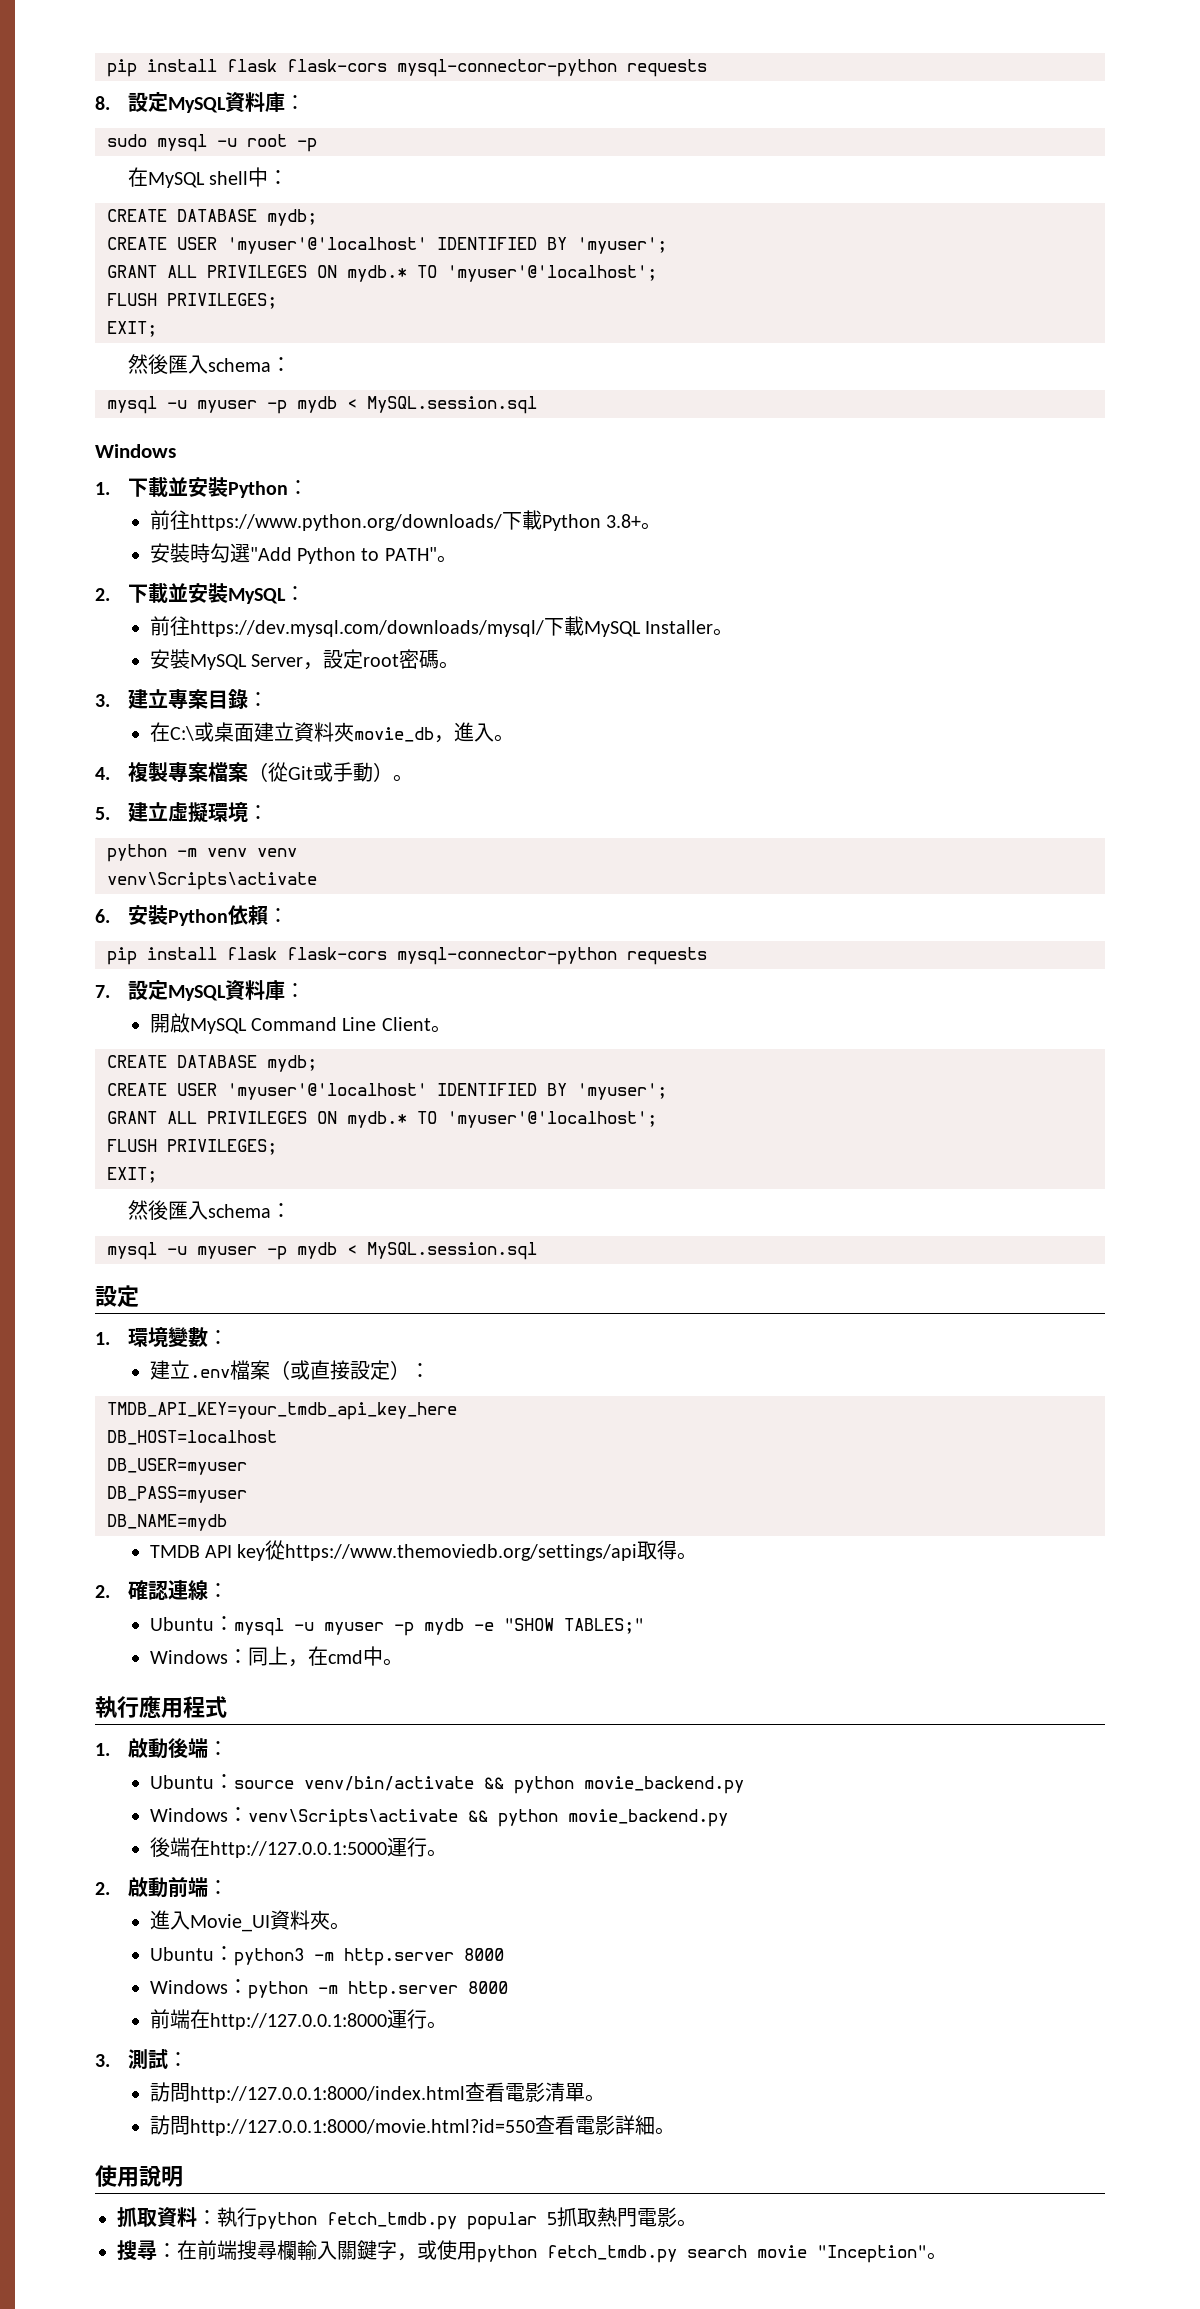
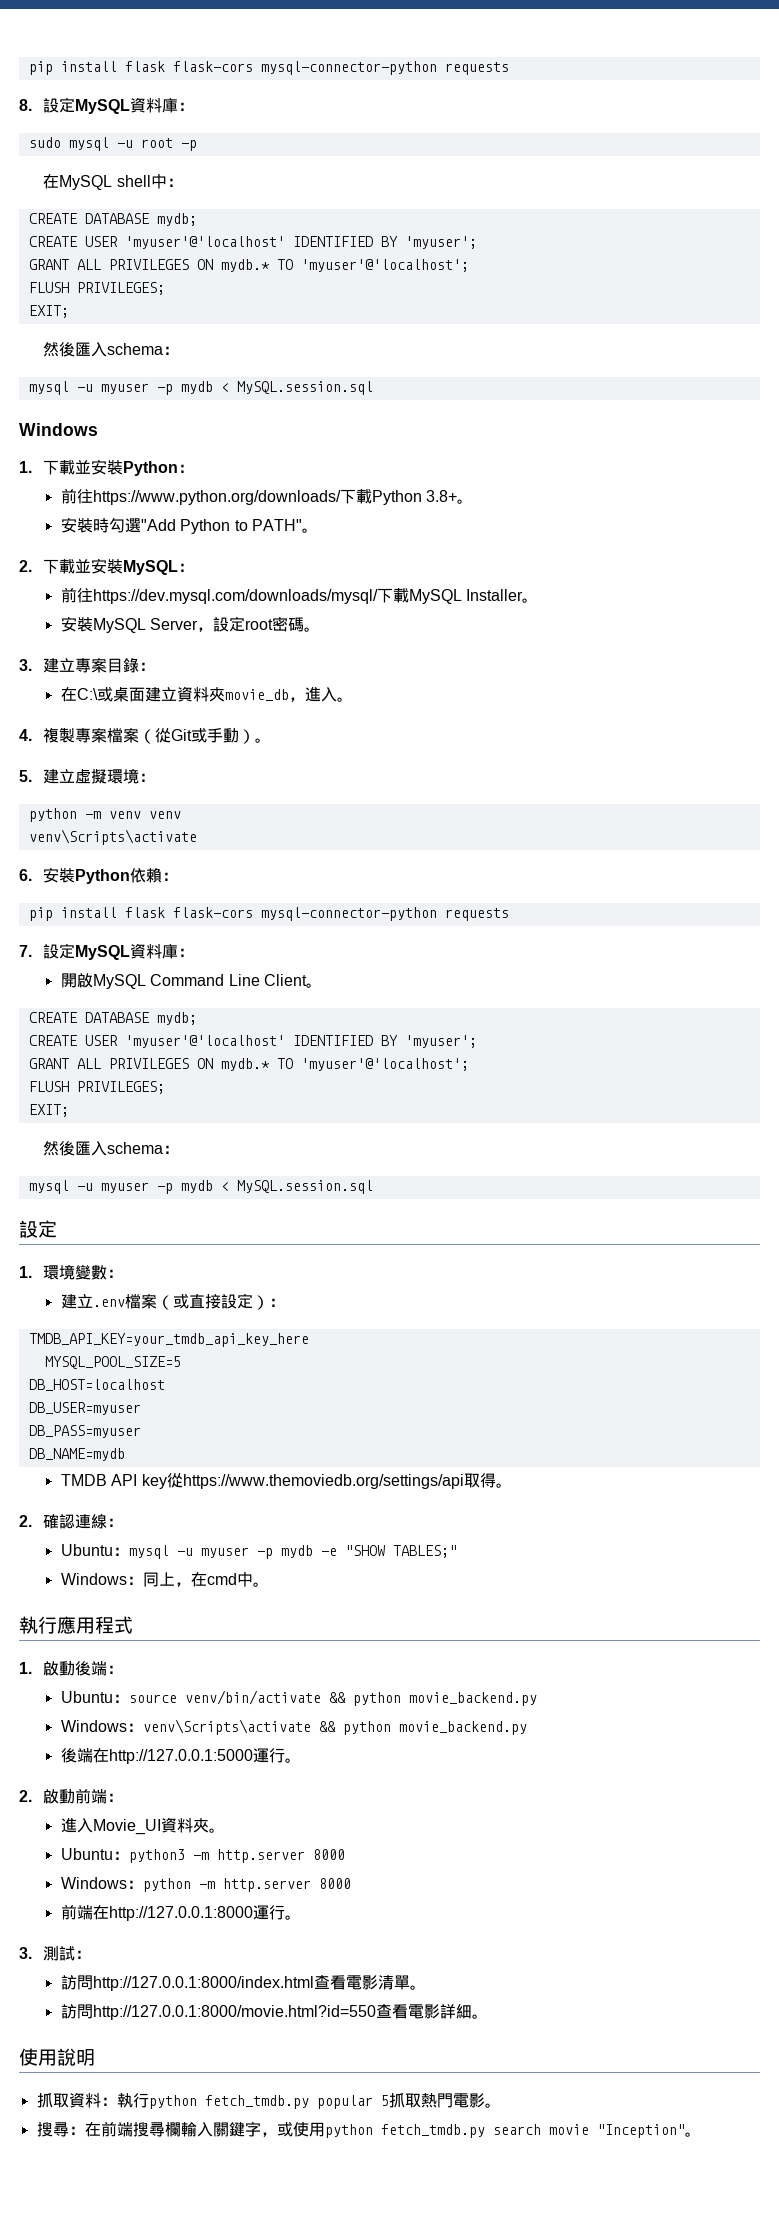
(457, 1411) none -> [44,1356,181,1369] // MYSQL_POOL_SIZE=5

